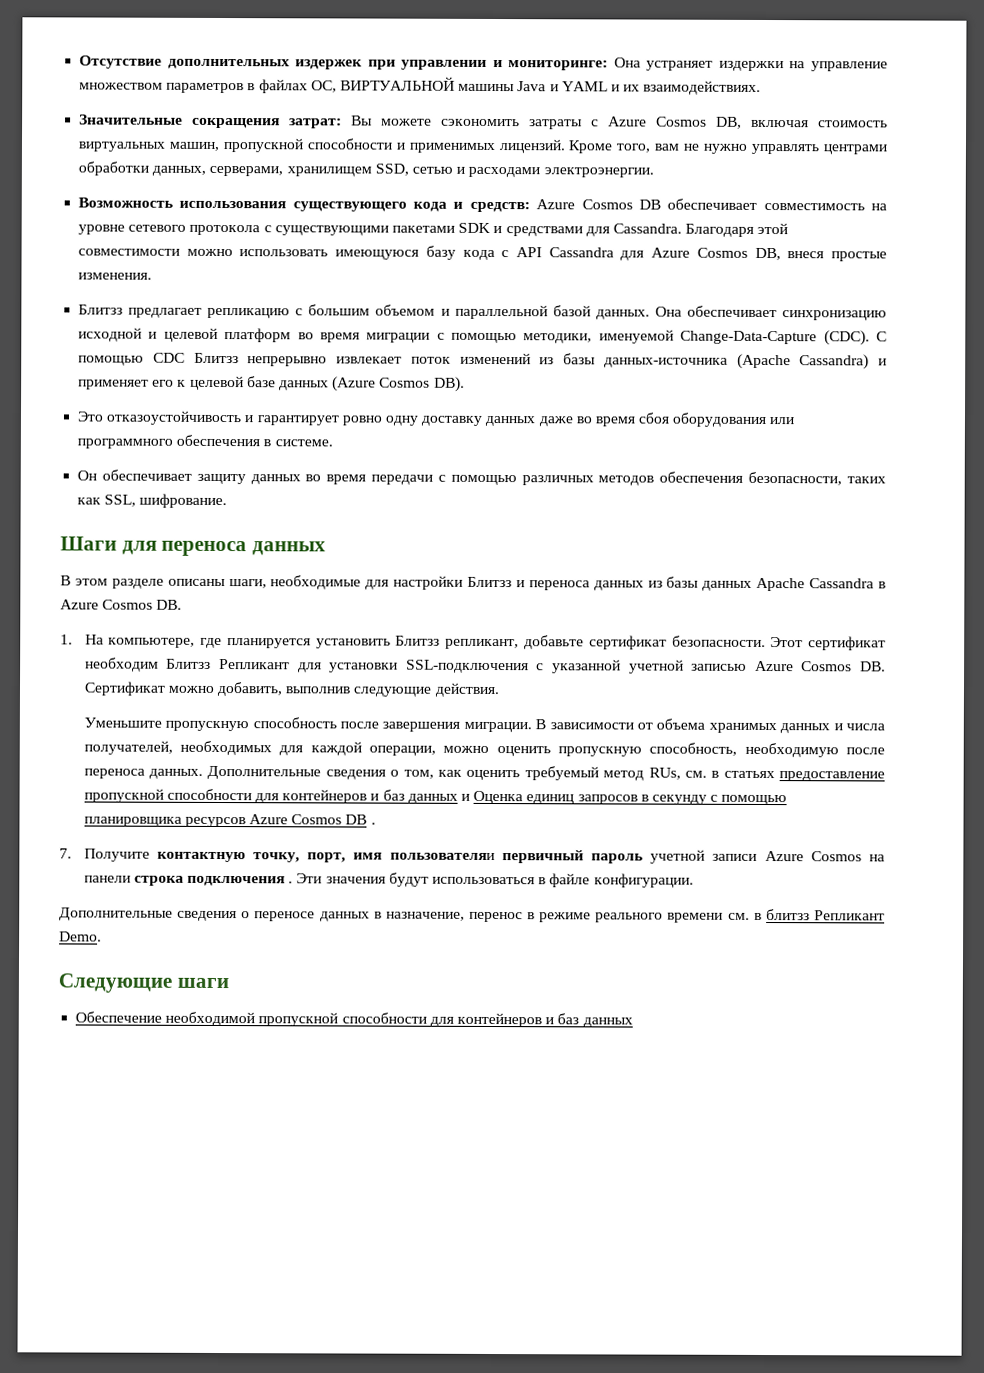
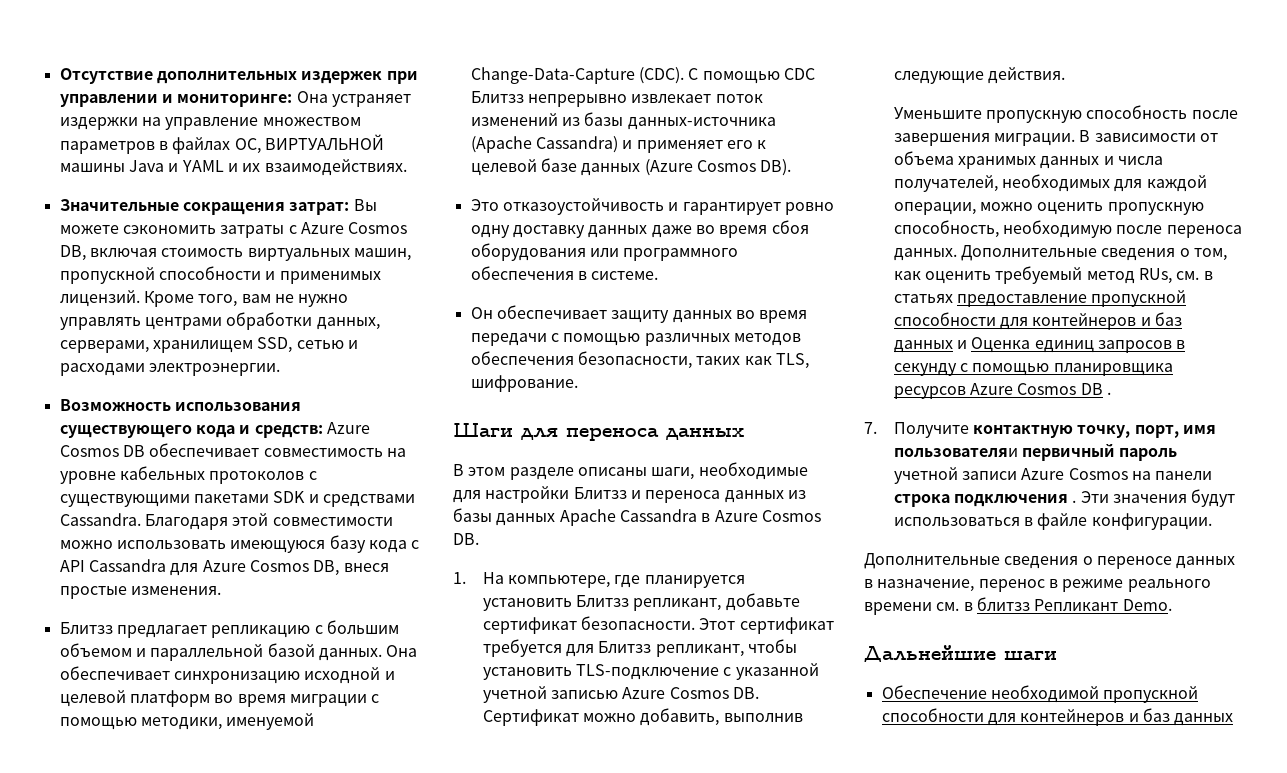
[128,224,261,236] сетевого протокола -> [119,466,305,484] кабельных протоколов
[585,226,610,237] для -> (415, 500) none
[104,494,137,507] SSL, -> [775,353,809,369] TLS,
[84,657,529,674] необходим Блитзз Репликант для установки SSL-подключения -> [482,639,797,657] [482,664,719,680] требуется для Блитзз репликант, чтобы установить TLS-подключение
[58,973,172,993] Следующие -> [864,645,996,662] Дальнейшие

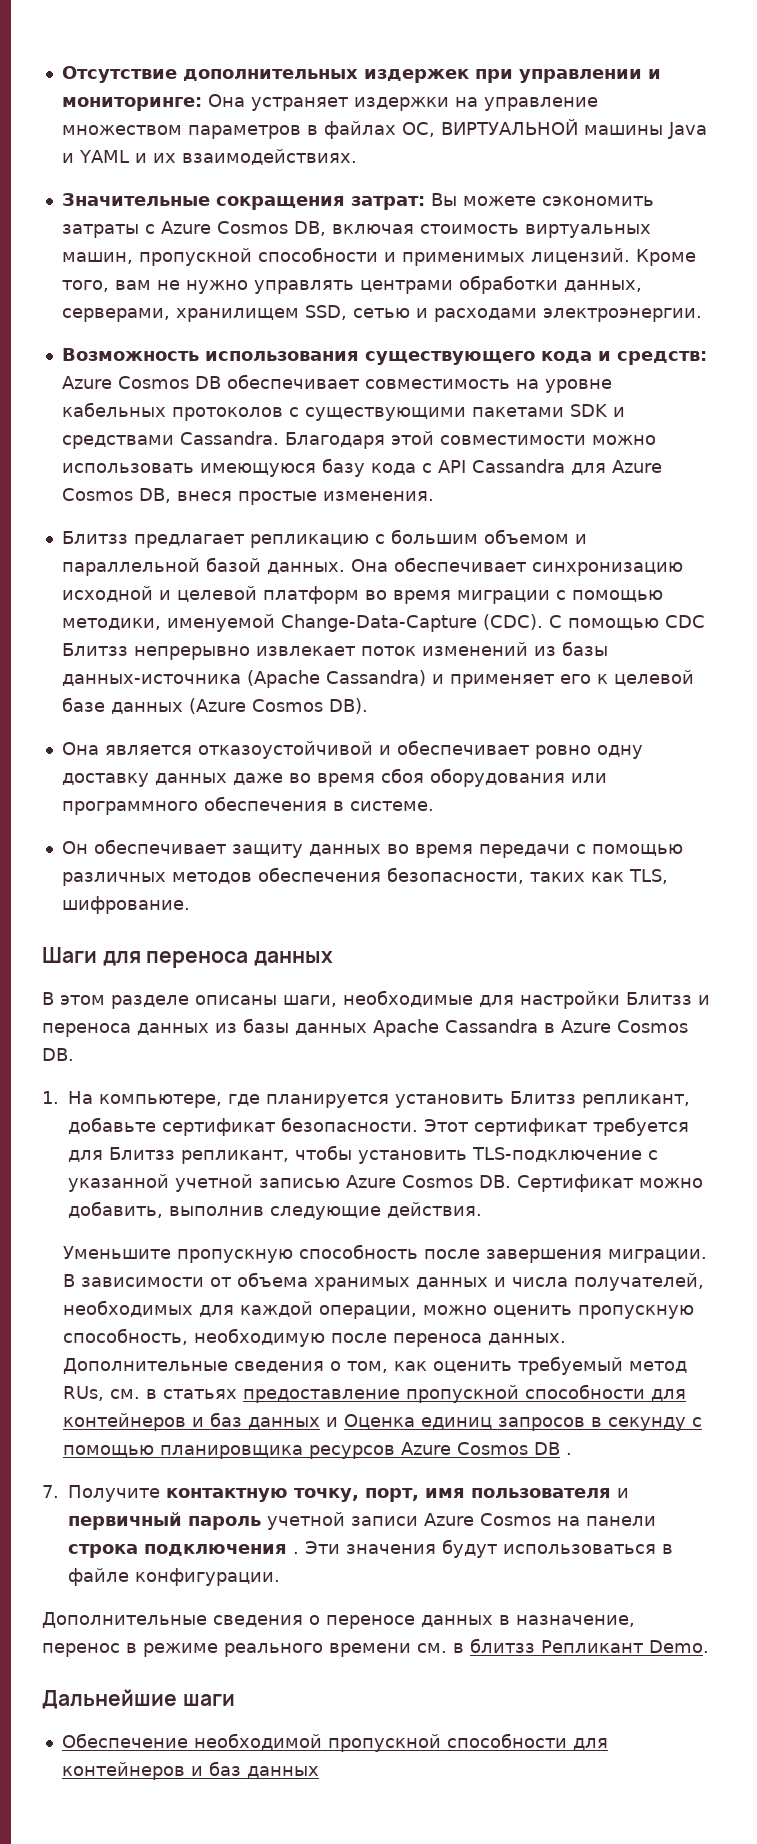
[470,198,781,215] Это отказоустойчивость и гарантирует -> [61,740,529,759] Она является отказоустойчивой и обеспечивает
[893,448,1018,457] пользователяи -> [471,1488,629,1498] пользователя и

